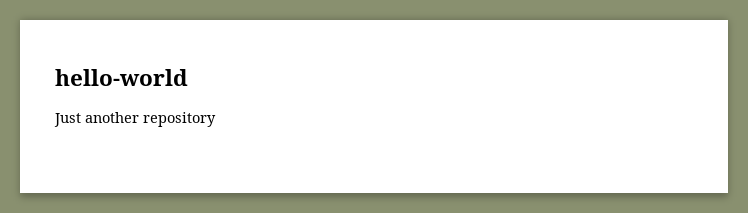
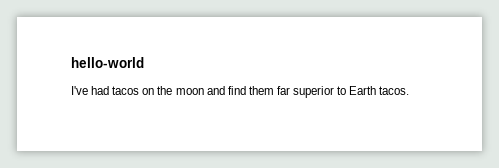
[54,112,216,127] Just another repository -> [71,86,410,98] I've had tacos on the moon and find them far superior to Earth tacos.

